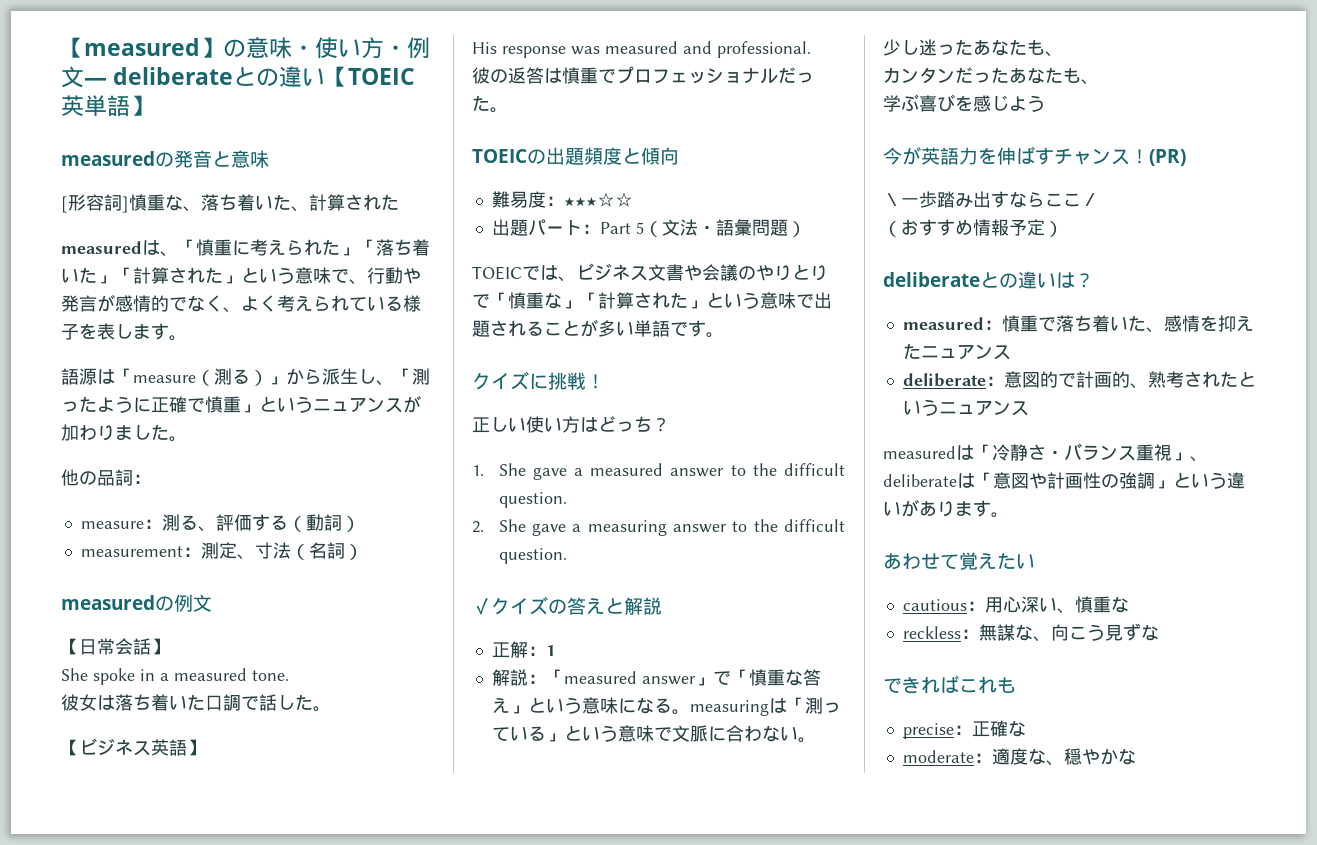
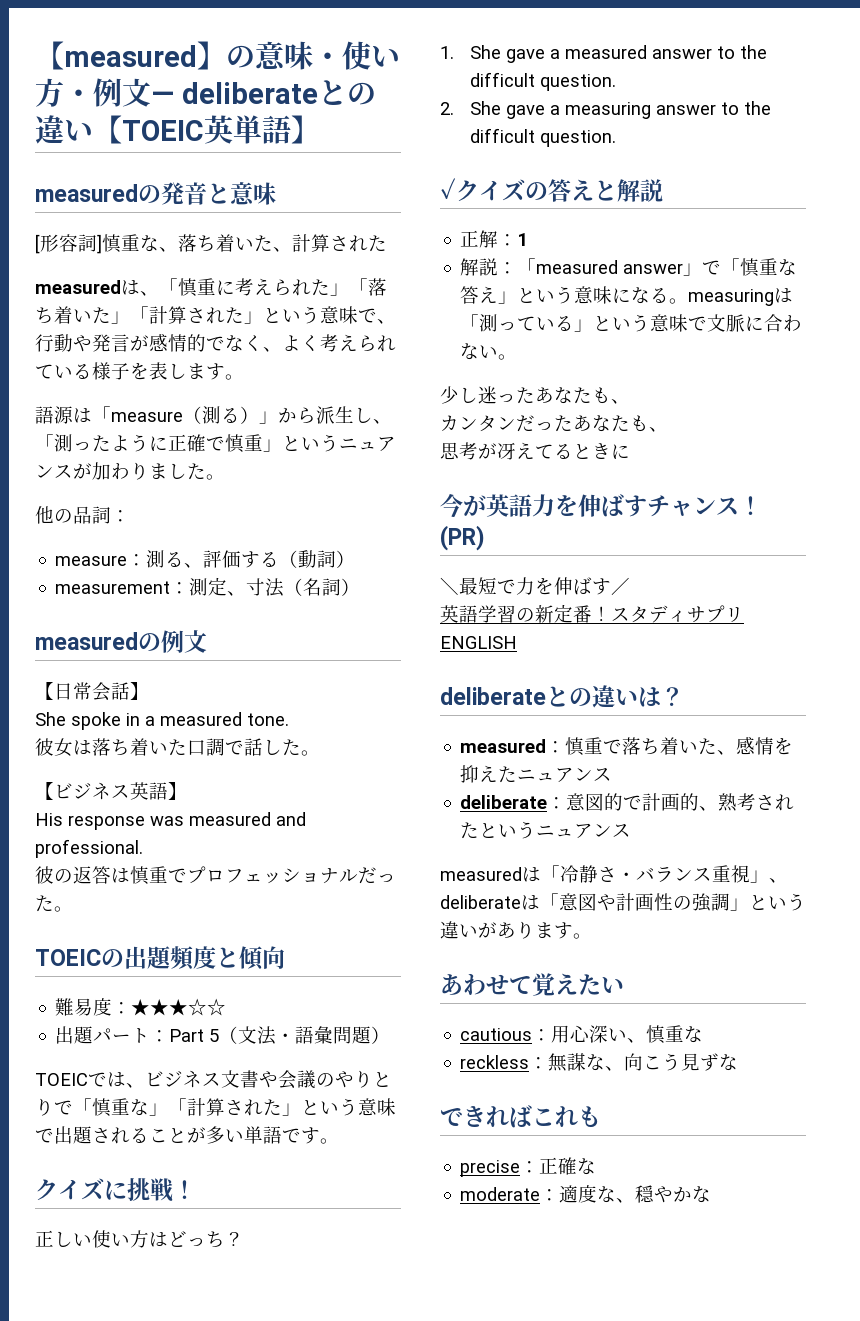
[883,94,1045,112] 学ぶ喜びを感じよう -> [440,442,630,460] 思考が冴えてるときに
[901,191,1099,208] [883,219,1063,237] 一歩踏み出すならここ／ // （おすすめ情報予定） -> [459,577,630,595] [440,604,744,623] [440,636,517,649] 最短で力を伸ばす／ // 英語学習の新定番！スタディサプリENGLISH

